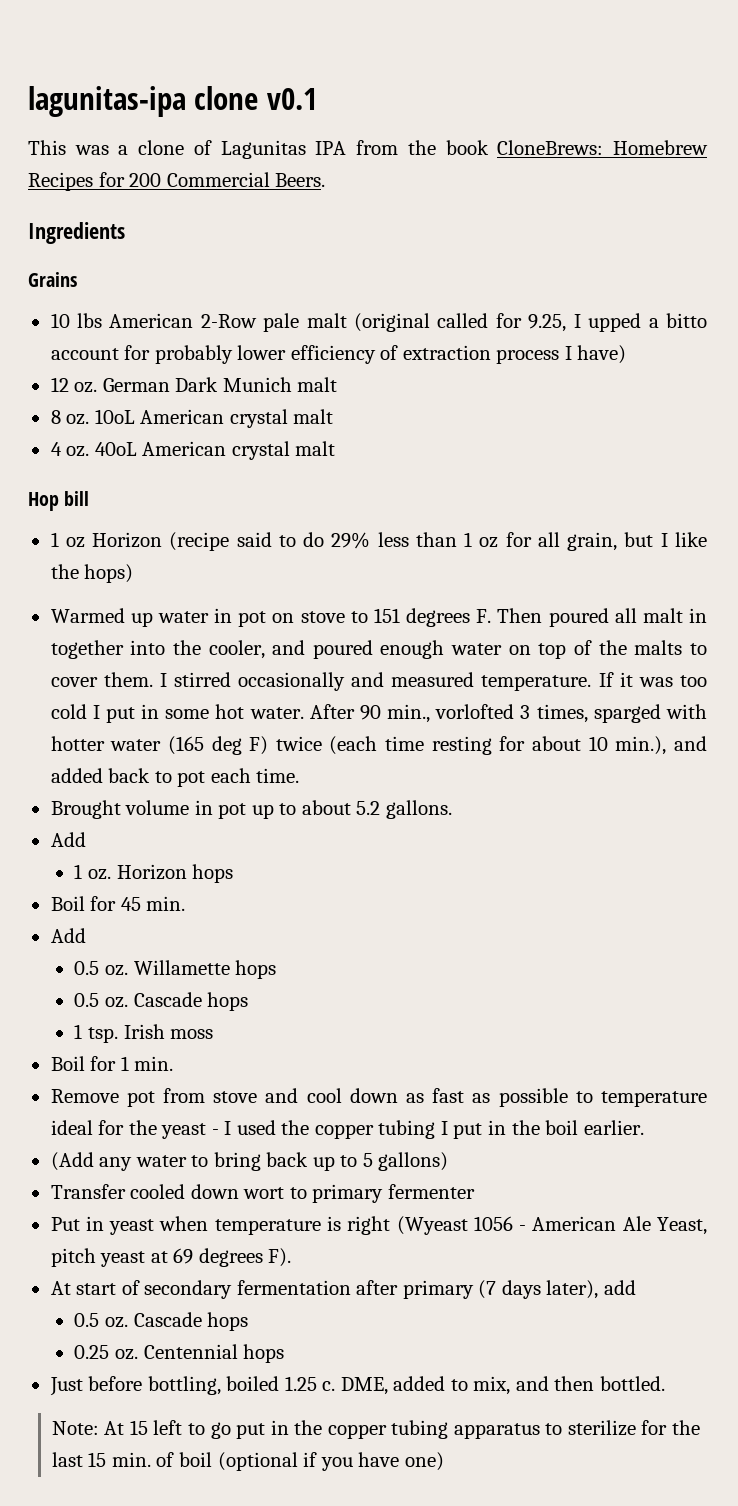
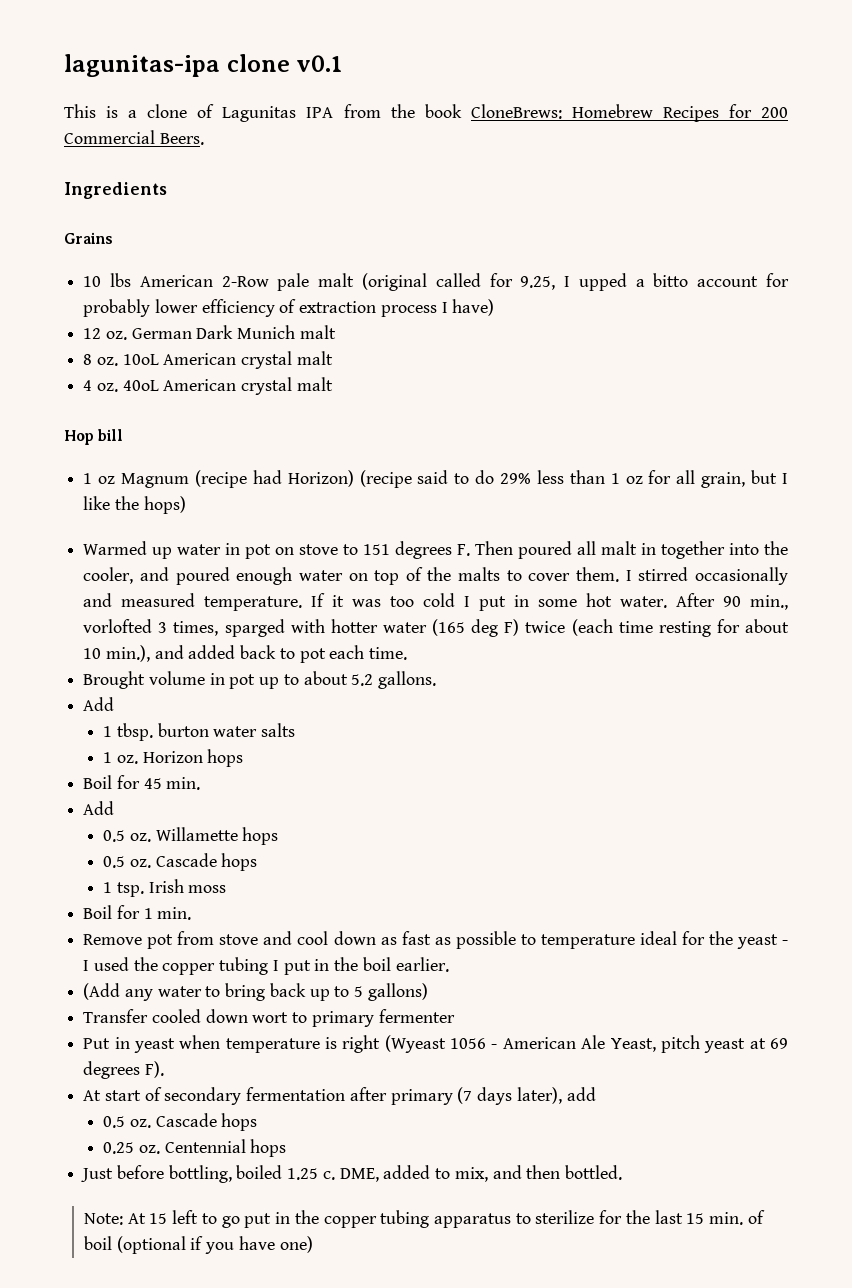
[74,145,109,155] was -> [106,106,119,118] is
[92,532,163,548] Horizon -> [121,470,354,488] Magnum (recipe had Horizon)
(86, 839) none -> [103,723,296,741] // 1 tbsp. burton water salts

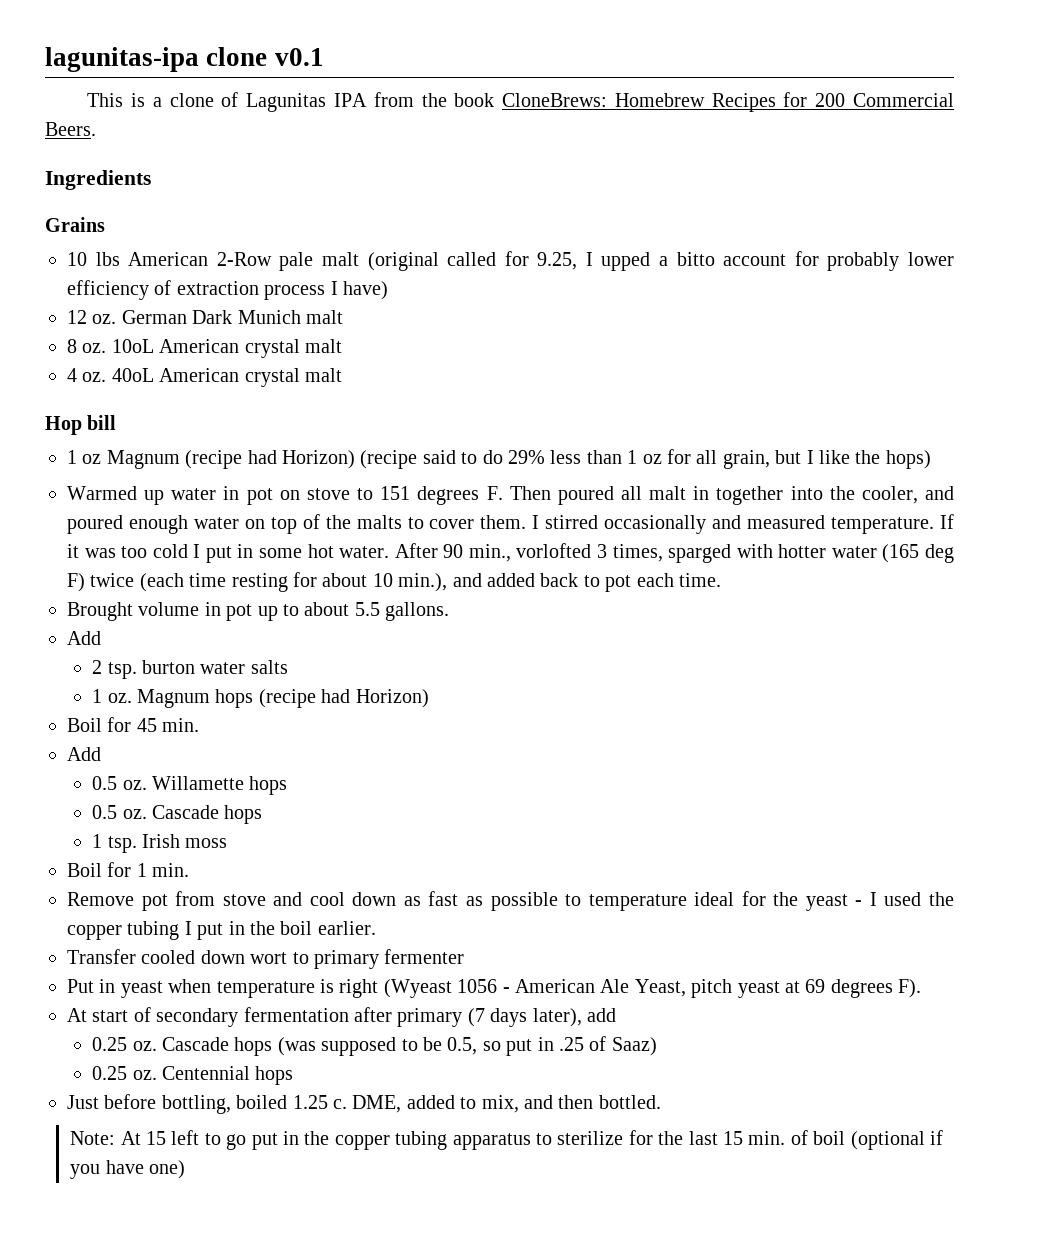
[351,674,374,686] 5.2 -> [354,602,380,616] 5.5
[103,723,154,741] 1 tbsp. -> [92,660,137,679] 2 tsp.
[142,749,244,767] Horizon hops -> [136,689,429,708] Magnum hops (recipe had Horizon)
[83,983,428,1001] // (Add any water to bring back up to 5 gallons) -> (376, 928) none
[103,1113,258,1131] 0.5 oz. Cascade hops -> [92,1036,657,1056] 0.25 oz. Cascade hops (was supposed to be 0.5, so put in .25 of Saaz)

